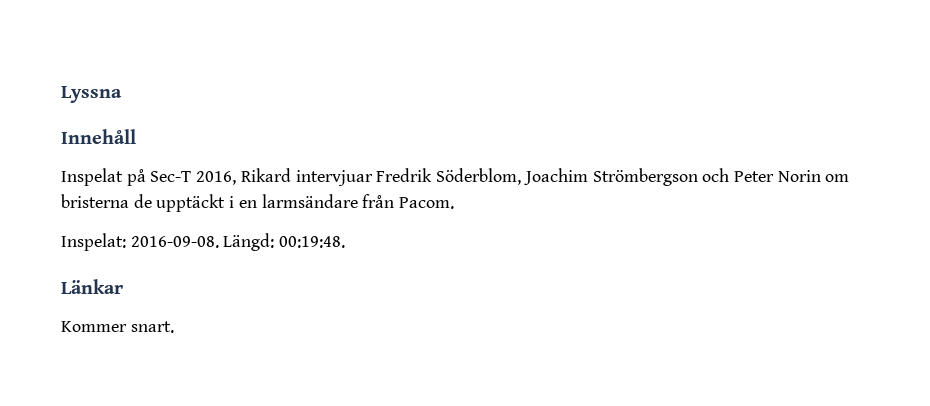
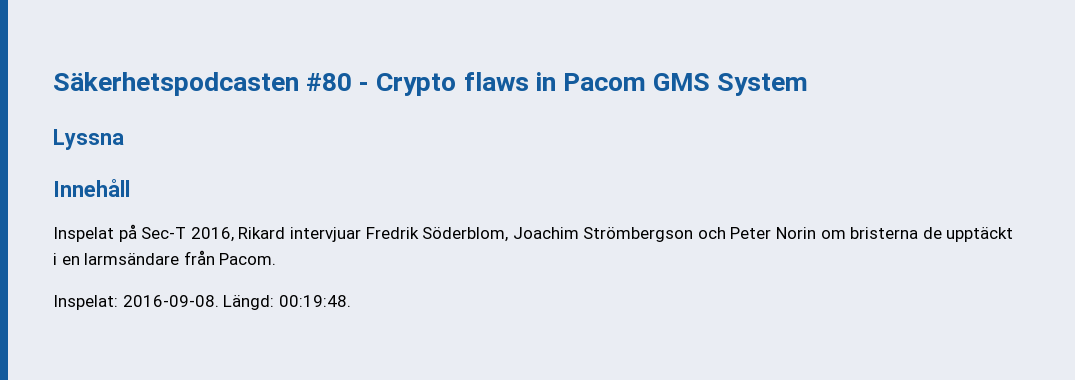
(61, 94) none -> [53,72,809,96] Säkerhetspodcasten #80 - Crypto flaws in Pacom GMS System //
[61,279,123,294] [61,321,174,333] // Länkar // Kommer snart. -> (351, 301) none

